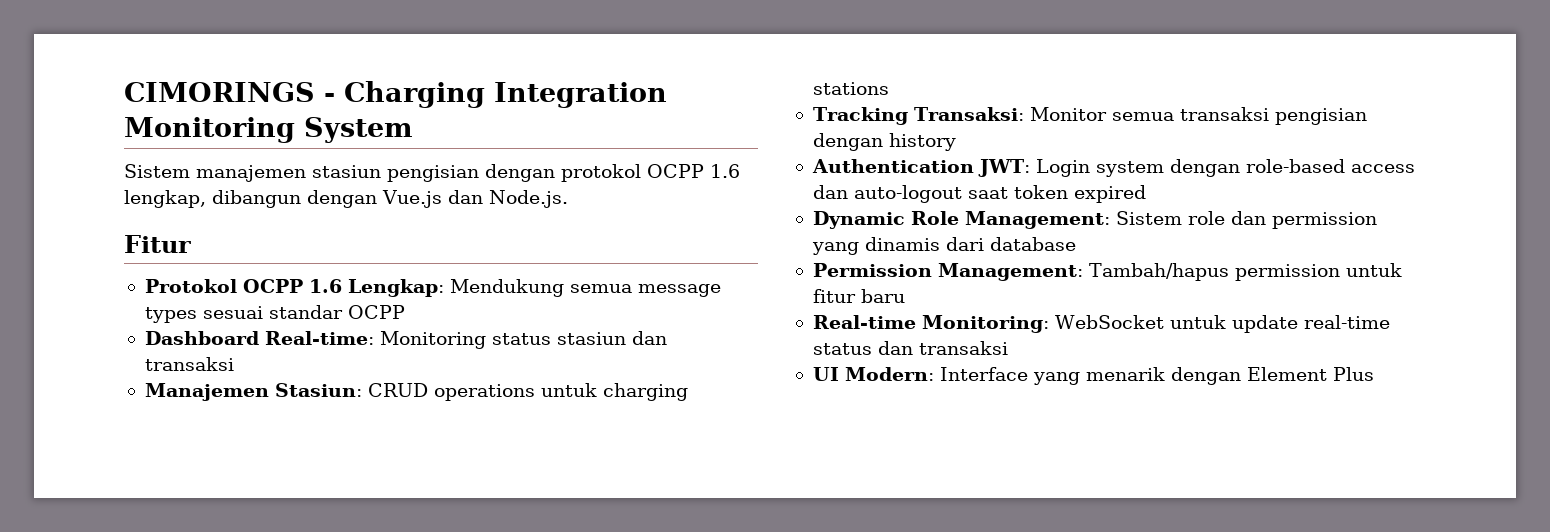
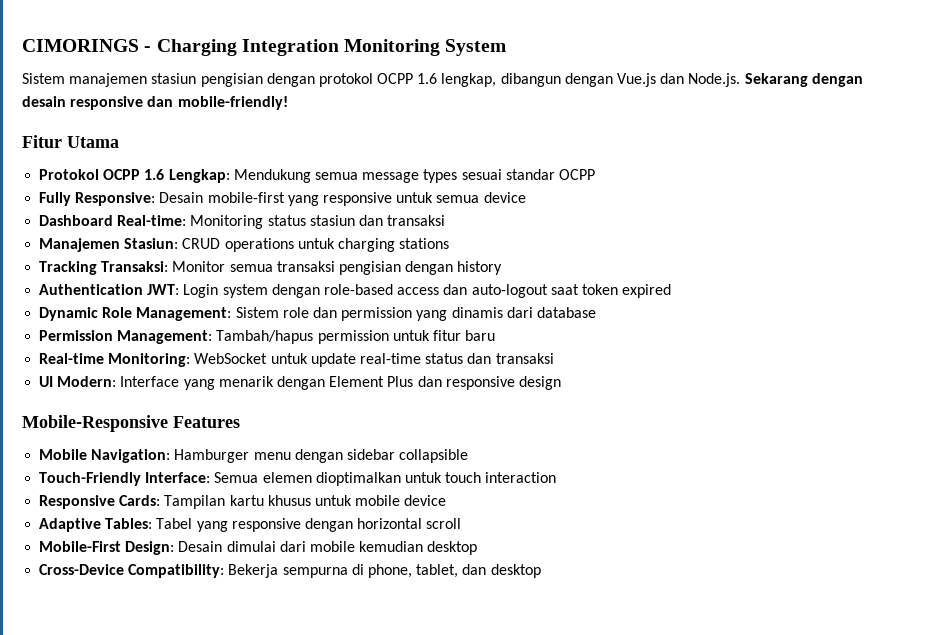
(568, 199) none -> [744,73,863,87] [22,96,288,110] Sekarang dengan desain responsive dan mobile-friendly!
(191, 244) none -> [67,136,119,148] Utama
(405, 312) none -> [39,192,526,206] // Fully Responsive: Desain mobile-first yang responsive untuk semua device
(1374, 374) none -> [417,376,561,390] [22,415,240,432] [39,449,469,463] [39,472,557,486] [39,495,447,509] [39,518,462,532] [39,541,478,555] [39,564,541,578] dan responsive design // Mobile-Responsive Features // Mobile Navigation: Hamburger menu dengan sidebar collapsible // Touch-Friendly Interface: Semua elemen dioptimalkan untuk touch interaction // Responsive Cards: Tampilan kartu khusus untuk mobile device // Adaptive Tables: Tabel yang responsive dengan horizontal scroll // Mobile-First Design: Desain dimulai dari mobile kemudian desktop // Cross-Device Compatibility: Bekerja sempurna di phone, tablet, dan desktop

